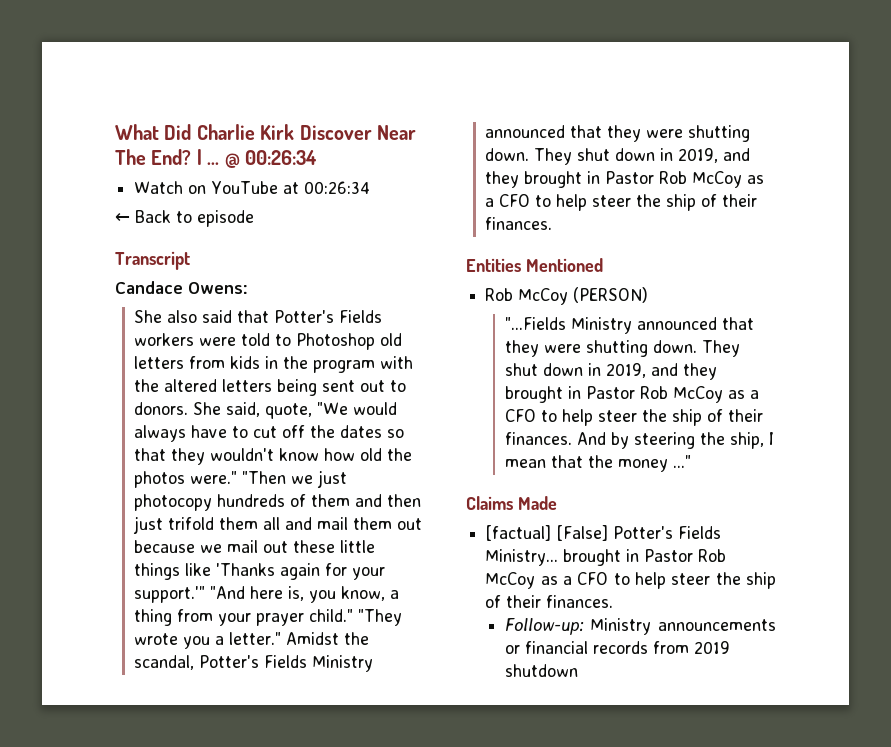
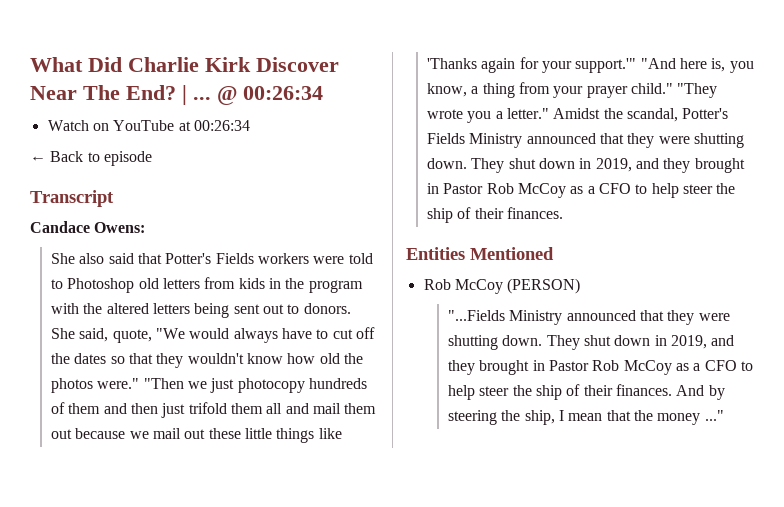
[466,496,557,510] [485,525,722,541] [485,549,727,566] [485,572,776,589] [485,595,614,608] [504,618,776,635] [504,641,730,654] [504,664,578,677] // Claims Made // [factual] [False] Potter's Fields Ministry... brought in Pastor Rob McCoy as a CFO to help steer the ship of their finances. // Follow-up: Ministry announcements or financial records from 2019 shutdown -> (724, 415) none

